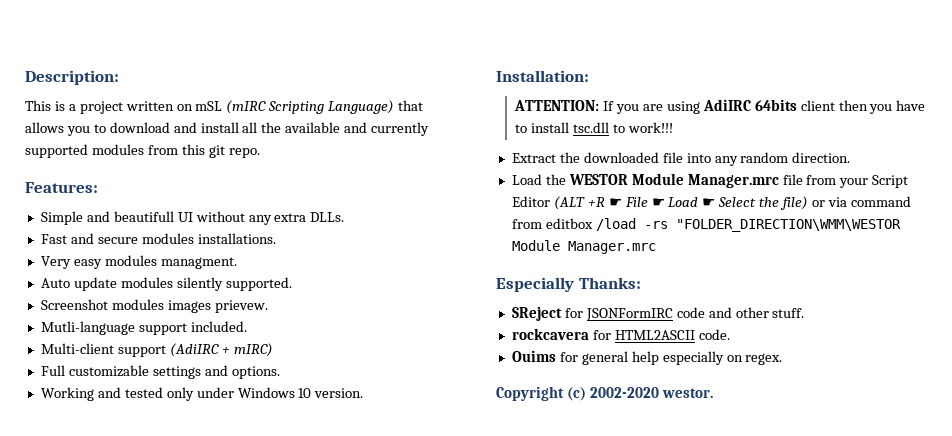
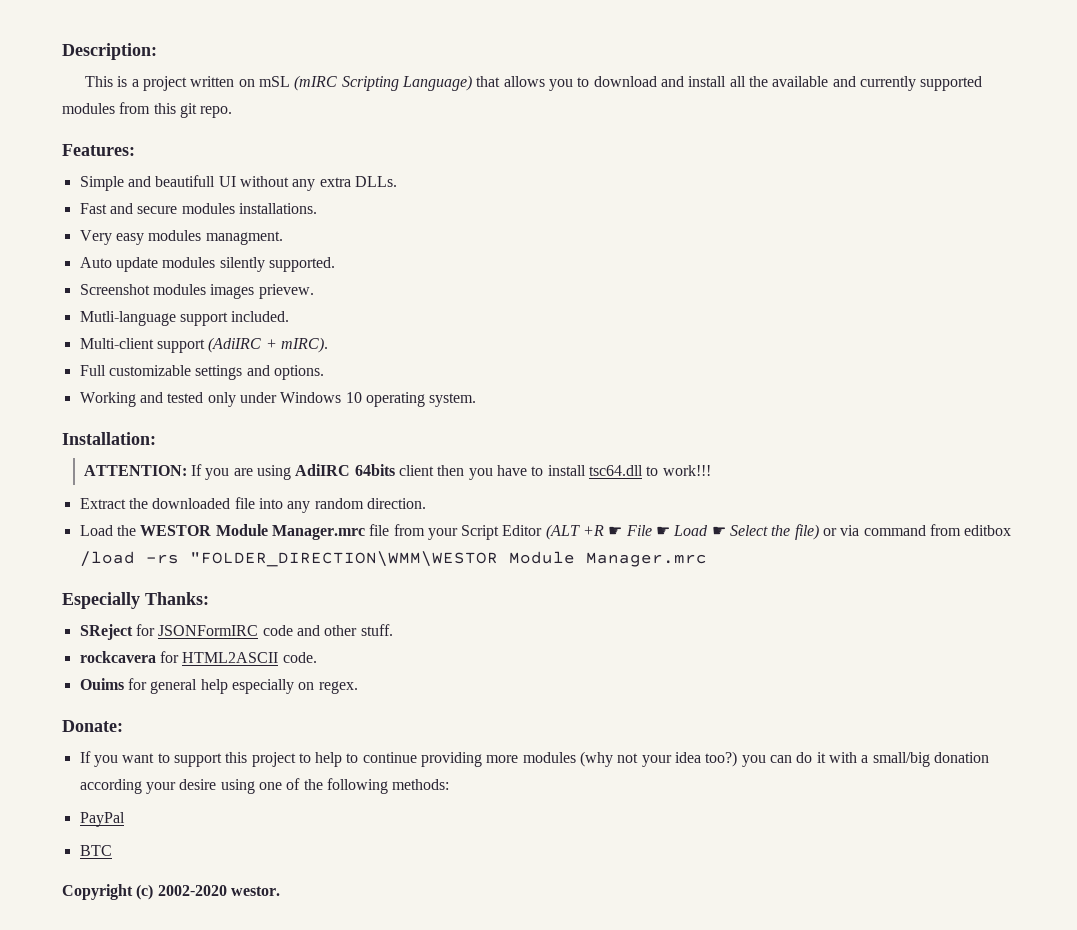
[233,343,273,357] mIRC) -> [280,337,328,353] mIRC).
[314,388,364,398] version. -> [365,392,477,407] operating system.
[573,122,610,133] tsc.dll -> [588,465,643,476] tsc64.dll
(783, 359) none -> [62,720,123,732] [79,751,989,767] [79,778,450,794] [79,812,125,827] [79,845,112,856] // Donate: // If you want to support this project to help to continue providing more modules (why not your idea too?) you can do it with a small/big donation according your desire using one of the following methods: // PayPal // BTC

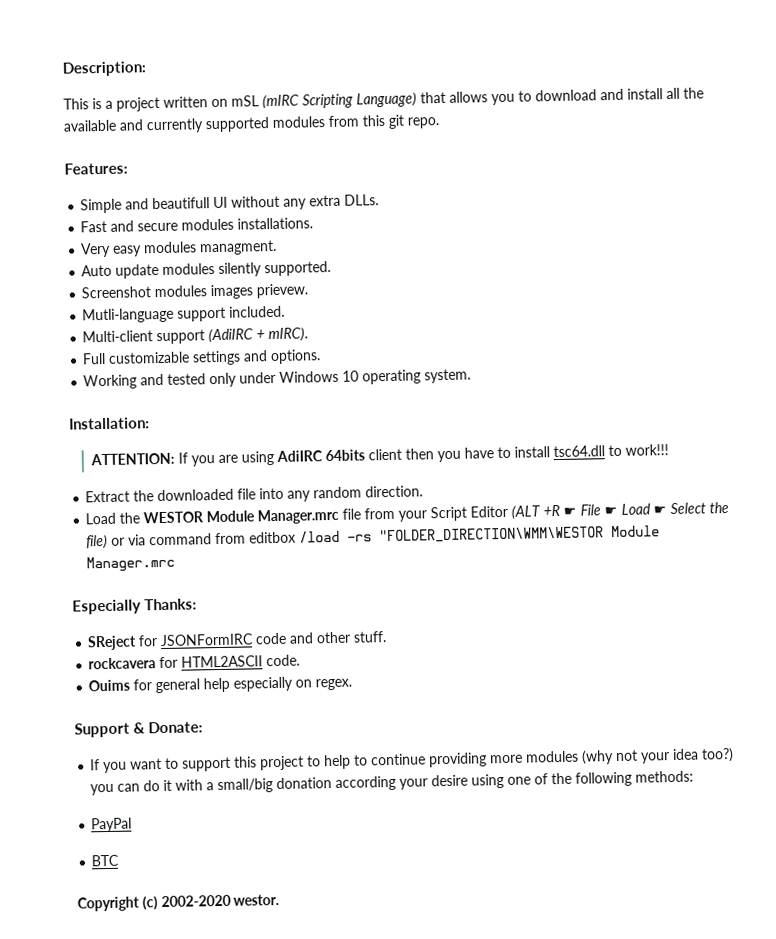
(358, 687) none -> [74,722,145,738] Support &

